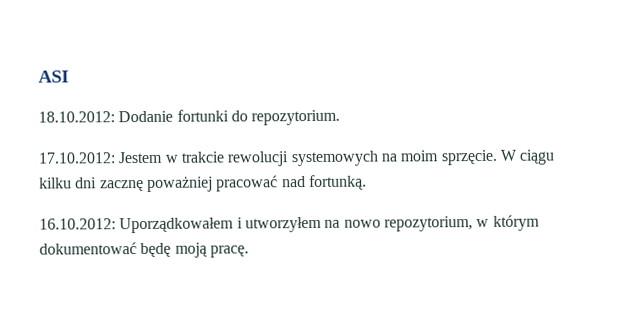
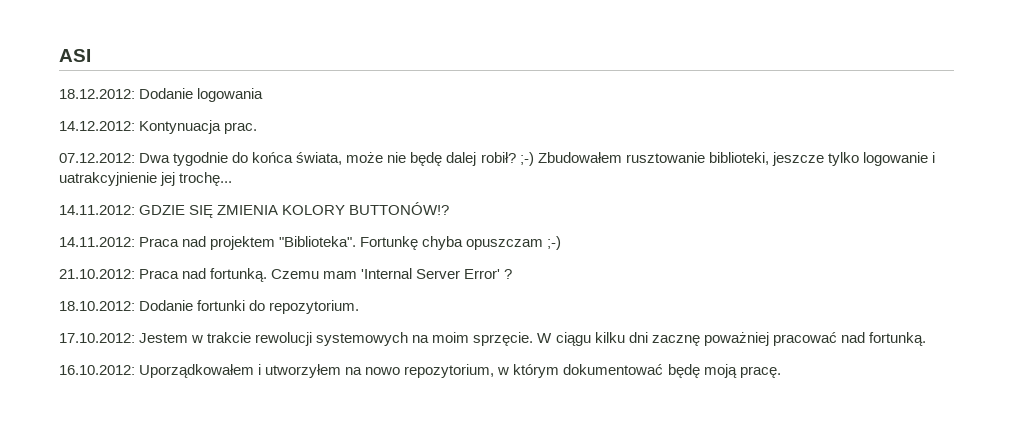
(69, 76) none -> [59,88,264,102] [59,120,258,134] [59,152,935,166] [59,172,233,186] [59,202,450,218] [59,236,562,250] [59,268,513,282] // 18.12.2012: Dodanie logowania // 14.12.2012: Kontynuacja prac. // 07.12.2012: Dwa tygodnie do końca świata, może nie będę dalej robił? ;-) Zbudowałem rusztowanie biblioteki, jeszcze tylko logowanie i uatrakcyjnienie jej trochę... // 14.11.2012: GDZIE SIĘ ZMIENIA KOLORY BUTTONÓW!? // 14.11.2012: Praca nad projektem "Biblioteka". Fortunkę chyba opuszczam ;-) // 21.10.2012: Praca nad fortunką. Czemu mam 'Internal Server Error' ?

